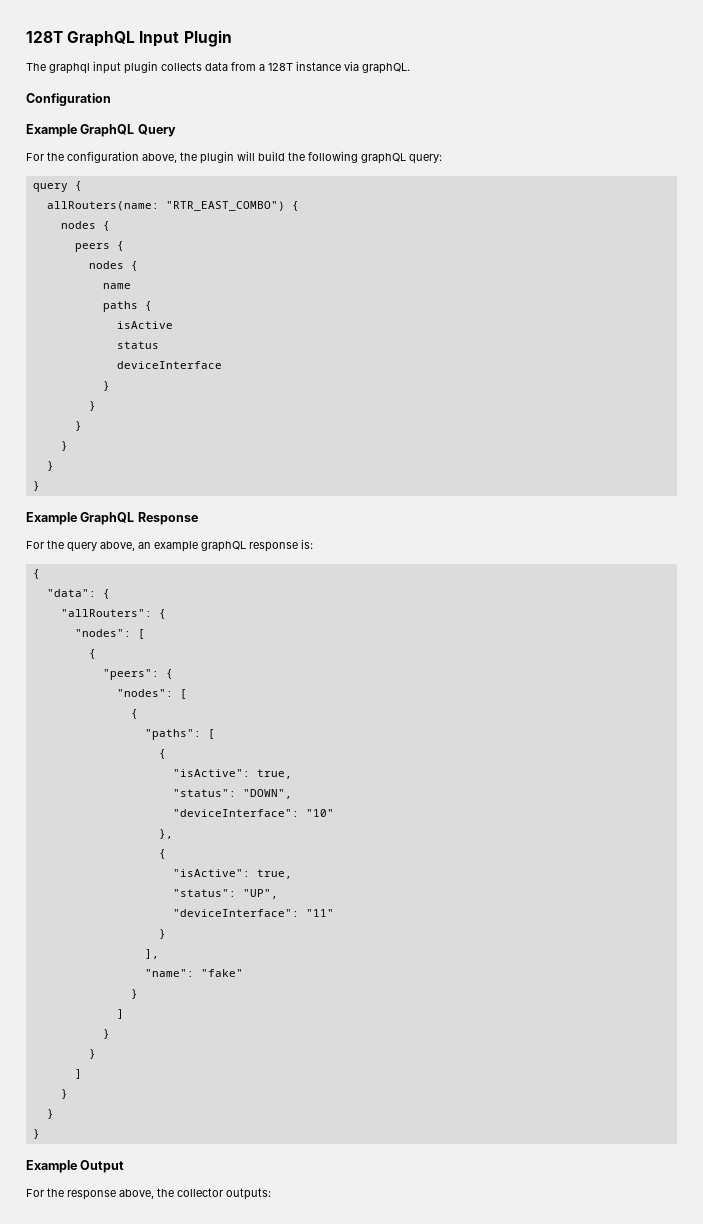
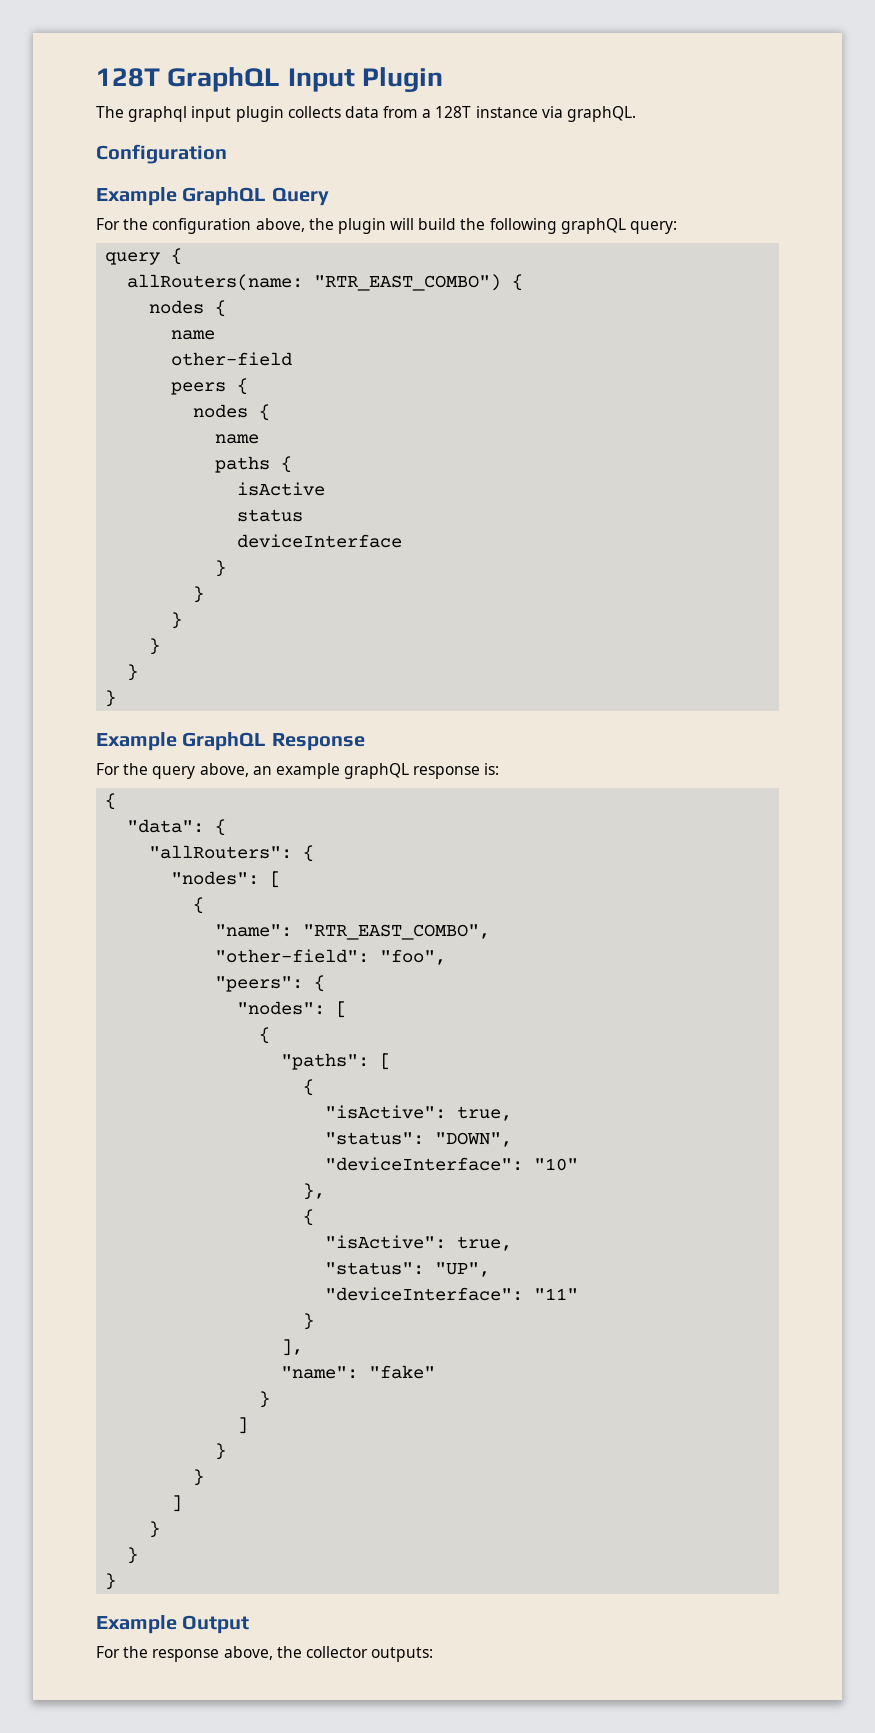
(110, 226) none -> [171,330,216,340] [171,352,293,366] // name // other-field
(96, 654) none -> [215,924,491,940] [215,949,447,965] // "name": "RTR_EAST_COMBO", // "other-field": "foo",

